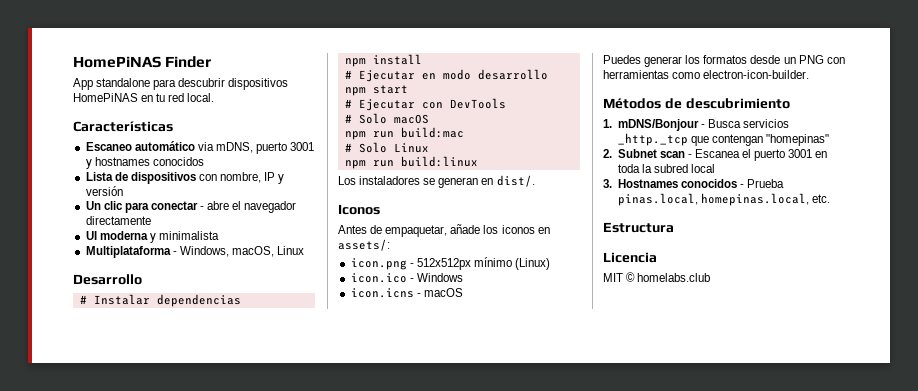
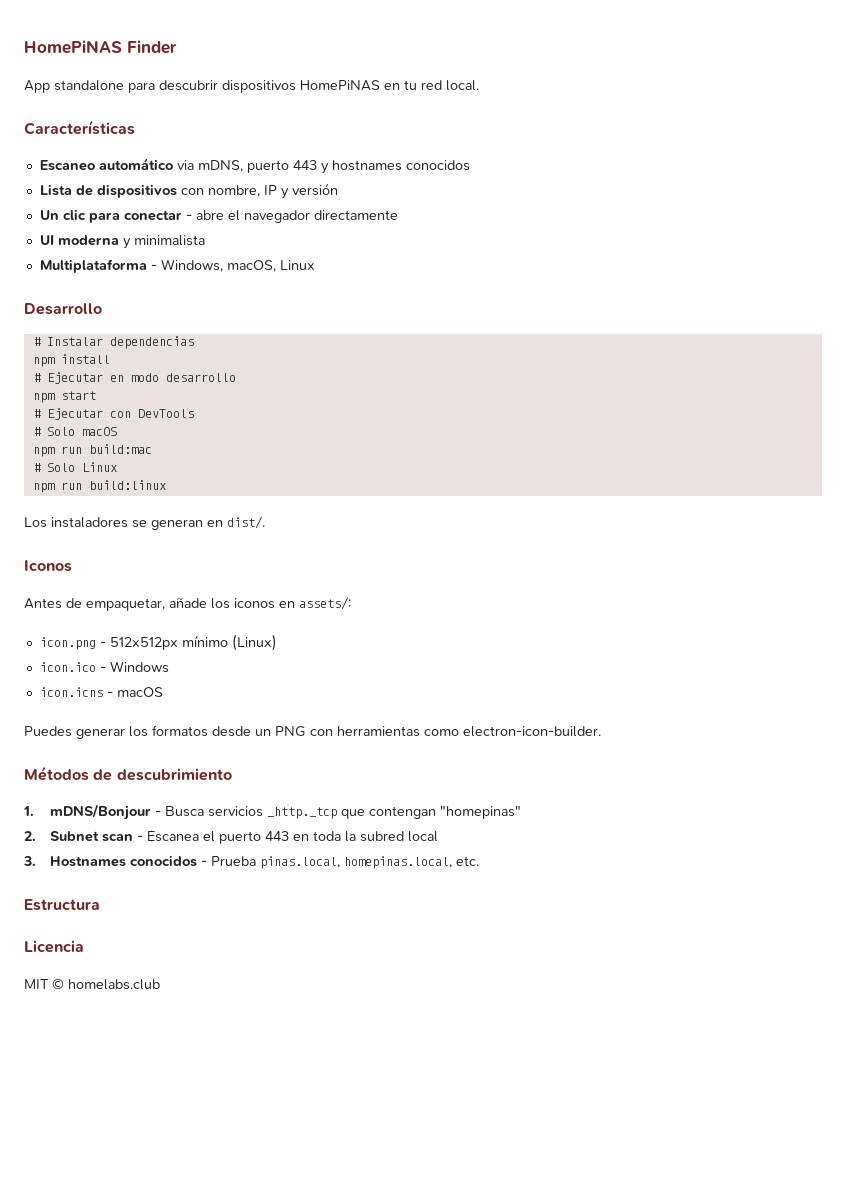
[290,142,315,151] 3001 -> [292,160,317,170] 443
[788,149,813,158] 3001 -> [265,831,290,841] 443

